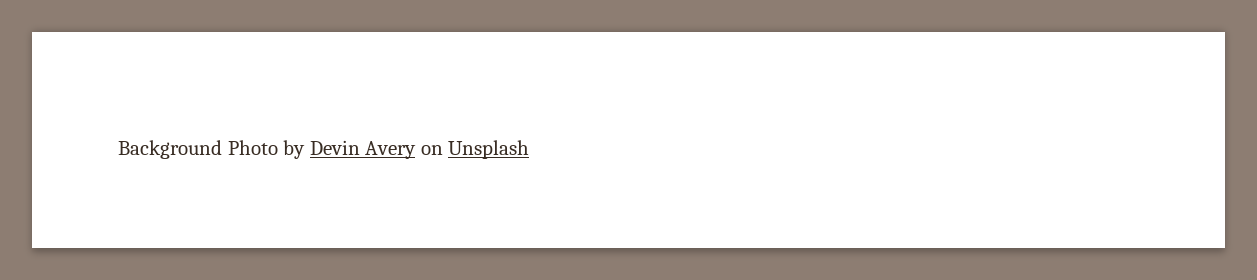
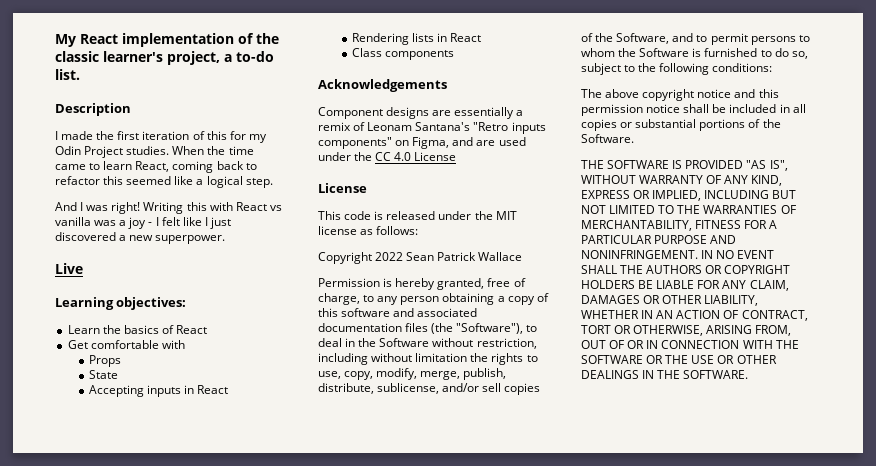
[118,140,530,159] Background Photo by Devin Avery on Unsplash -> [55,33,279,47] [55,51,274,65] [55,69,80,80] [55,103,131,116] [55,131,267,143] [55,146,254,158] [55,161,257,173] [55,176,273,188] [55,202,282,214] [55,217,231,229] [55,232,226,244] [55,263,83,274] [55,297,187,310] [67,325,208,334] [67,340,185,349] [88,355,121,367] [88,370,118,379] [88,385,229,397] [351,33,482,45] [351,48,454,60] [318,79,447,92] [318,107,524,119] [318,122,546,134] [318,137,526,149] [318,152,457,161] [318,183,367,193] [318,211,517,220] [318,226,419,235] [318,252,523,264] [318,278,526,290] [318,293,549,305] [318,308,478,317] [318,323,538,334] [318,338,537,349] [318,353,538,365] [318,368,507,380] [318,383,541,395] [581,33,810,45] [581,48,808,59] [581,63,773,75] [581,89,779,101] [581,104,806,116] [581,119,781,131] [581,134,634,143] [581,160,788,171] [581,175,783,186] [581,190,797,201] [581,205,796,214] [581,220,778,231] [581,235,737,244] [581,250,775,259] [581,265,791,274] [581,280,789,291] [581,295,759,306] [581,310,808,321] [581,325,792,336] [581,340,799,349] [581,355,777,364] [581,370,749,379] My React implementation of the classic learner's project, a to-do list. // Description // I made the first iteration of this for my Odin Project studies. When the time came to learn React, coming back to refactor this seemed like a logical step. // And I was right! Writing this with React vs vanilla was a joy - I felt like I just discovered a new superpower. // Live // Learning objectives: // Learn the basics of React // Get comfortable with // Props // State // Accepting inputs in React // Rendering lists in React // Class components // Acknowledgements // Component designs are essentially a remix of Leonam Santana's "Retro inputs components" on Figma, and are used under the CC 4.0 License // License // This code is released under the MIT license as follows: // Copyright 2022 Sean Patrick Wallace // Permission is hereby granted, free of charge, to any person obtaining a copy of this software and associated documentation files (the "Software"), to deal in the Software without restriction, including without limitation the rights to use, copy, modify, merge, publish, distribute, sublicense, and/or sell copies of the Software, and to permit persons to whom the Software is furnished to do so, subject to the following conditions: // The above copyright notice and this permission notice shall be included in all copies or substantial portions of the Software. // THE SOFTWARE IS PROVIDED "AS IS", WITHOUT WARRANTY OF ANY KIND, EXPRESS OR IMPLIED, INCLUDING BUT NOT LIMITED TO THE WARRANTIES OF MERCHANTABILITY, FITNESS FOR A PARTICULAR PURPOSE AND NONINFRINGEMENT. IN NO EVENT SHALL THE AUTHORS OR COPYRIGHT HOLDERS BE LIABLE FOR ANY CLAIM, DAMAGES OR OTHER LIABILITY, WHETHER IN AN ACTION OF CONTRACT, TORT OR OTHERWISE, ARISING FROM, OUT OF OR IN CONNECTION WITH THE SOFTWARE OR THE USE OR OTHER DEALINGS IN THE SOFTWARE.

